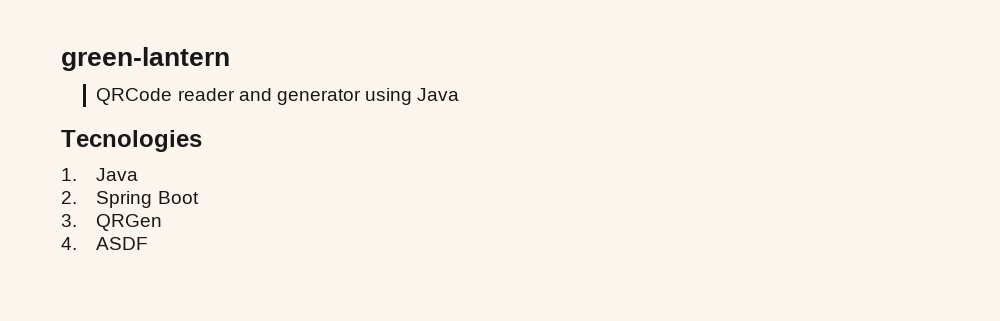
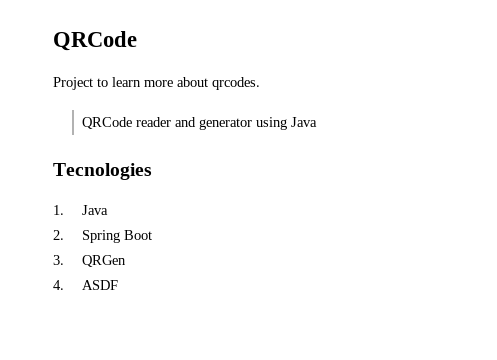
[61,47,230,71] green-lantern -> [53,31,137,51] [53,77,260,90] QRCode // Project to learn more about qrcodes.

